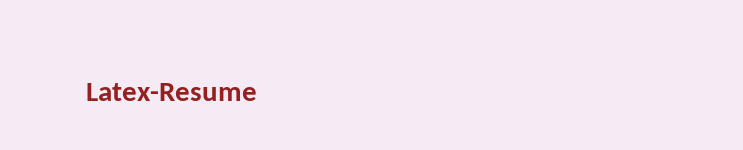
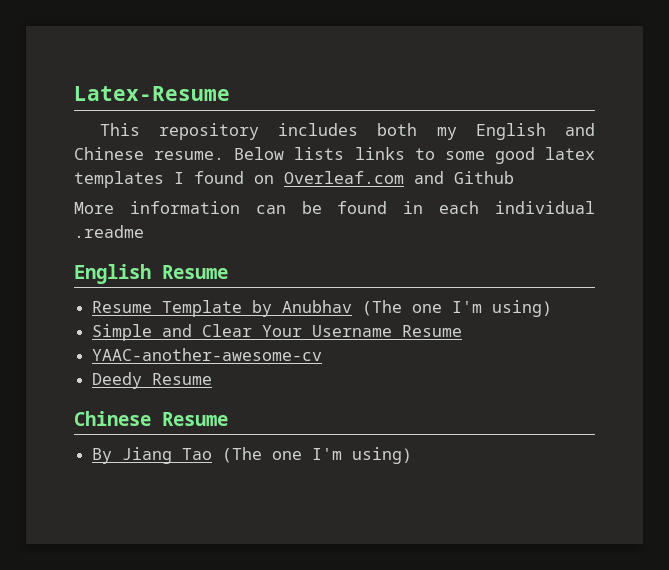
(257, 92) none -> [99,123,595,140] [74,147,595,164] [74,171,514,188] [74,201,595,214] [74,225,144,238] [74,264,228,284] [92,300,553,317] [92,324,463,341] [92,348,323,361] [92,372,213,389] [74,411,228,426] [92,447,413,464] // This repository includes both my English and Chinese resume. Below lists links to some good latex templates I found on Overleaf.com and Github // More information can be found in each individual .readme // English Resume // Resume Template by Anubhav (The one I'm using) // Simple and Clear Your Username Resume // YAAC-another-awesome-cv // Deedy Resume // Chinese Resume // By Jiang Tao (The one I'm using)

